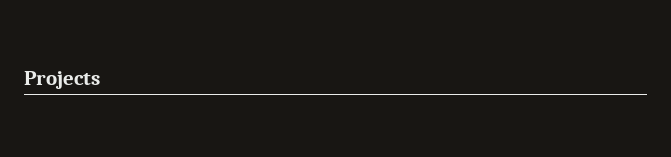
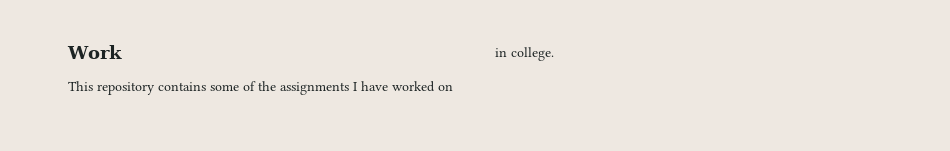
[24,71,100,89] Projects -> [67,45,122,59] [68,81,453,95] [495,47,554,61] Work // This repository contains some of the assignments I have worked on in college.

